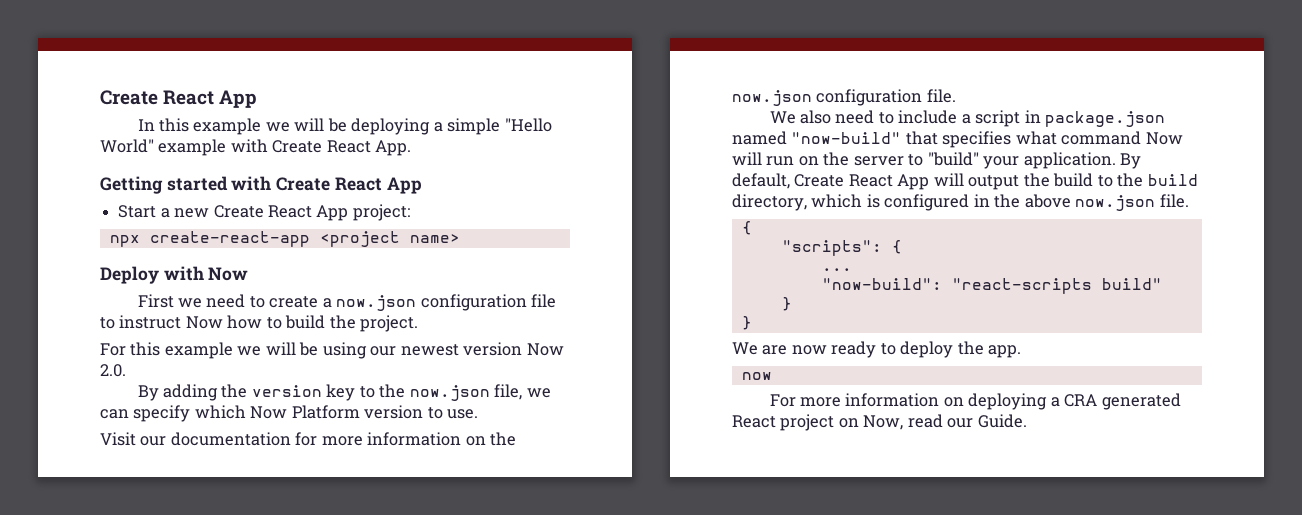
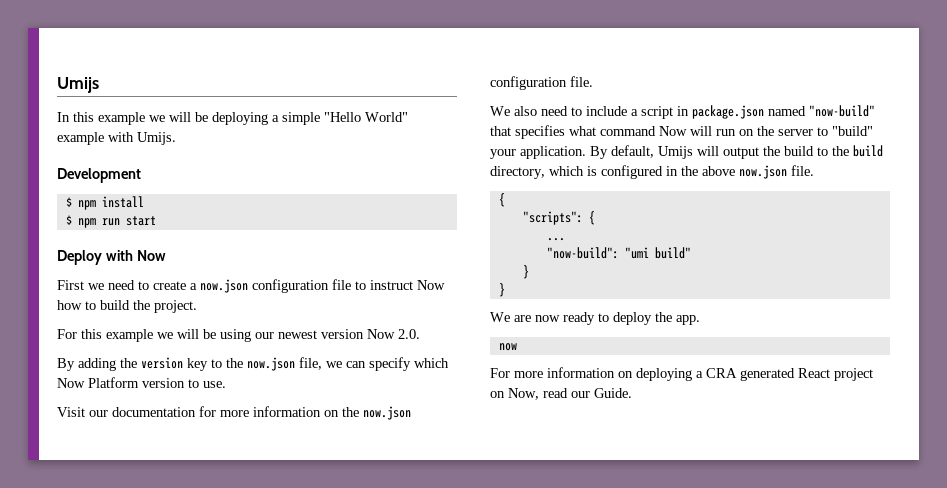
[100,90,258,108] Create React App -> [57,77,99,93] Umijs
[272,140,412,156] [100,176,422,194] [118,204,410,221] [109,231,460,247] Create React App. // Getting started with Create React App // Start a new Create React App project: // npx create-react-app <project name> -> [137,132,176,145] [57,168,141,183] [65,196,144,210] [65,215,156,228] Umijs. // Development // $ npm install // $ npm run start
[794,174,930,190] Create React App -> [658,146,693,159] Umijs
[951,278,1092,294] "react-scripts -> [624,247,649,259] "umi

